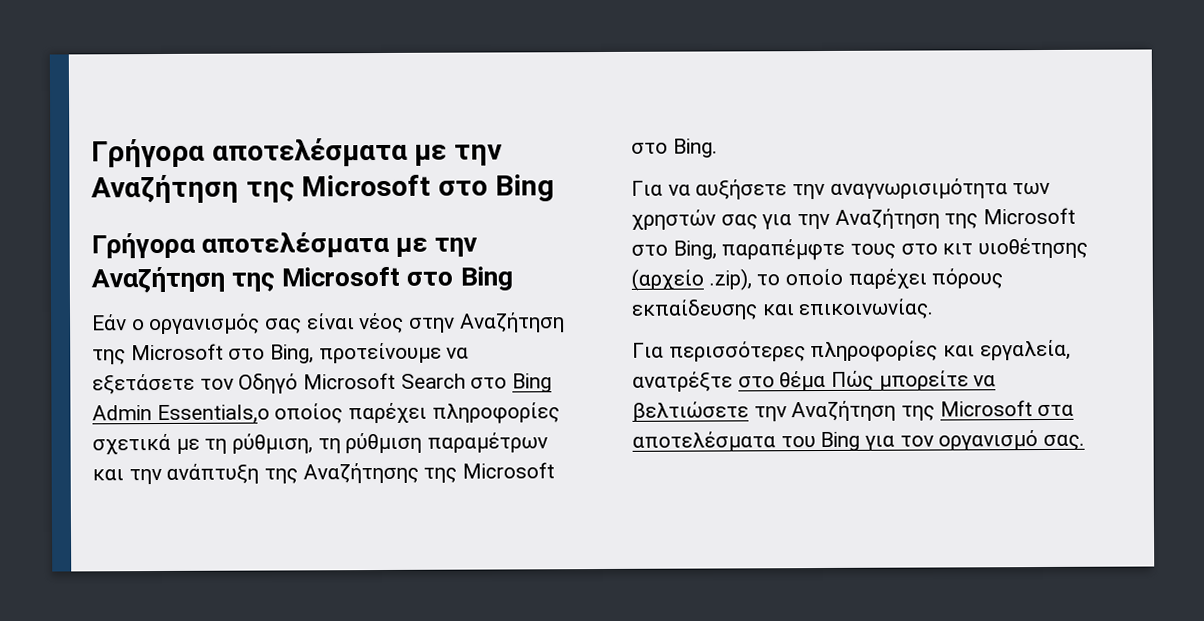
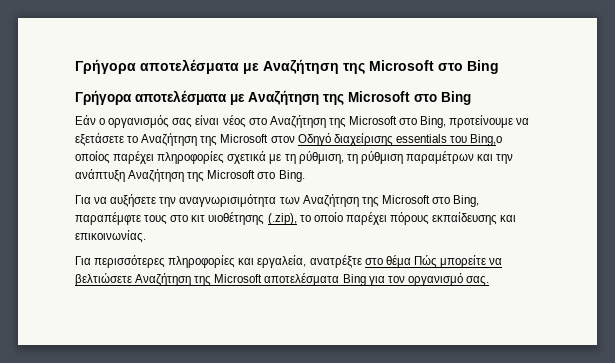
[91,137,504,168] Γρήγορα αποτελέσματα με την -> [75,59,259,74] Γρήγορα αποτελέσματα με
[434,237,479,257] την -> (245, 99) none
[409,317,456,333] στην -> [248,118,267,125] στο
[199,372,553,394] [92,404,270,425] τον Οδηγό Microsoft Search στο Bing Admin Essentials,ο -> [127,133,503,146] το Αναζήτηση της Microsoft στον Οδηγό διαχείρισης essentials του Bing,ο
[264,462,419,484] της Αναζήτησης -> [128,169,185,182] Αναζήτηση
[631,209,831,230] χρηστών σας για την -> (300, 200) none
[631,268,752,291] (αρχείο .zip), -> [267,213,297,225] (.zip),
[753,400,1075,422] [632,431,816,452] την Αναζήτηση της Microsoft στα αποτελέσματα του -> [135,273,340,286] Αναζήτηση της Microsoft αποτελέσματα

